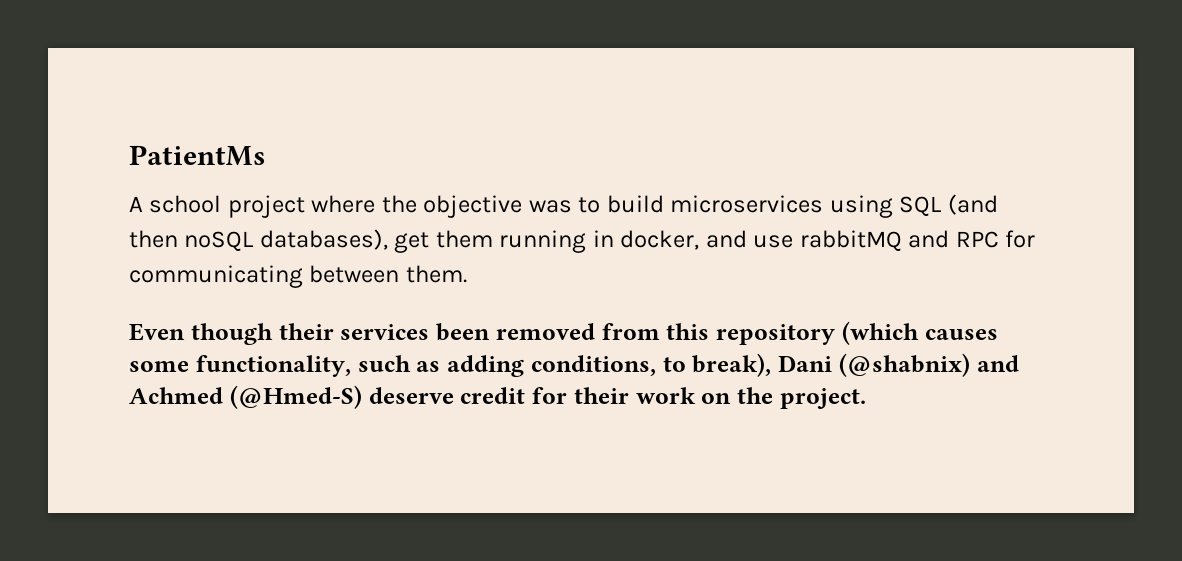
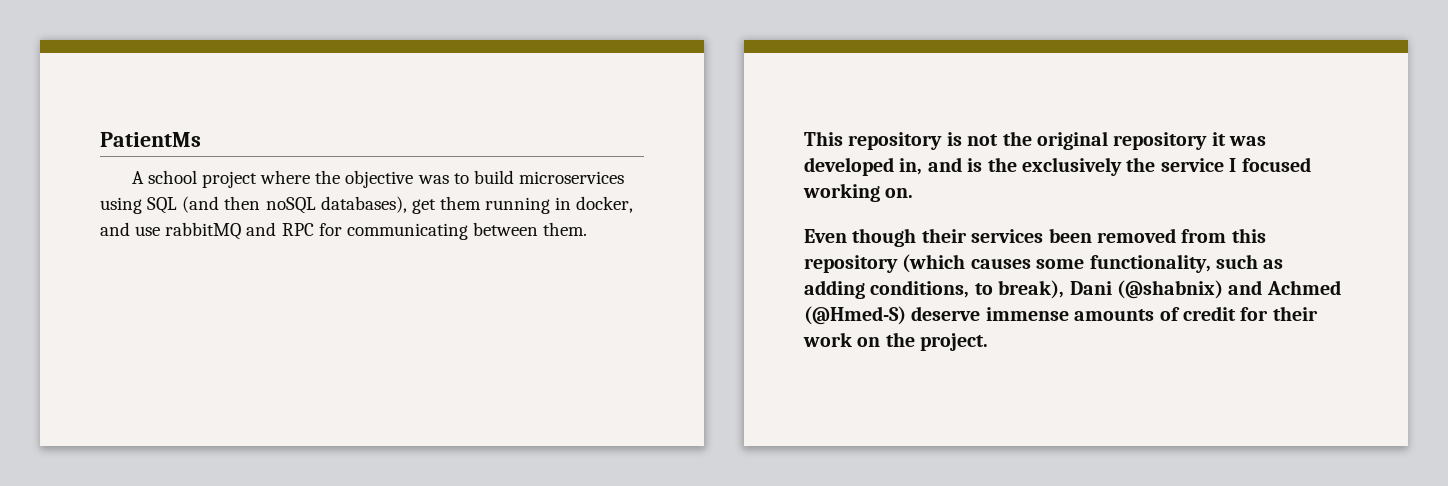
(467, 274) none -> [804,131,1267,150] [804,157,1311,176] [803,183,914,202] // This repository is not the original repository it was developed in, and is the exclusively the service I focused working on.
(454, 395) none -> [985,307,1180,321] immense amounts of

